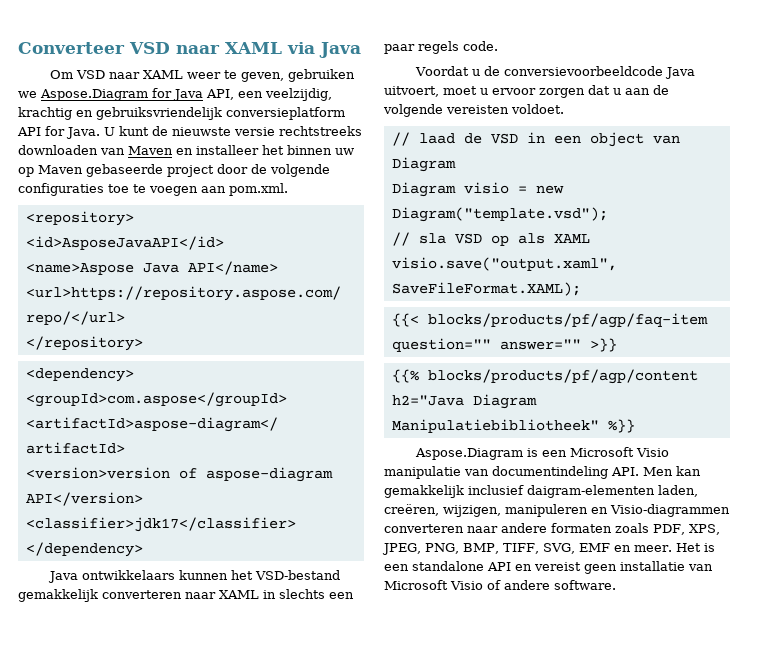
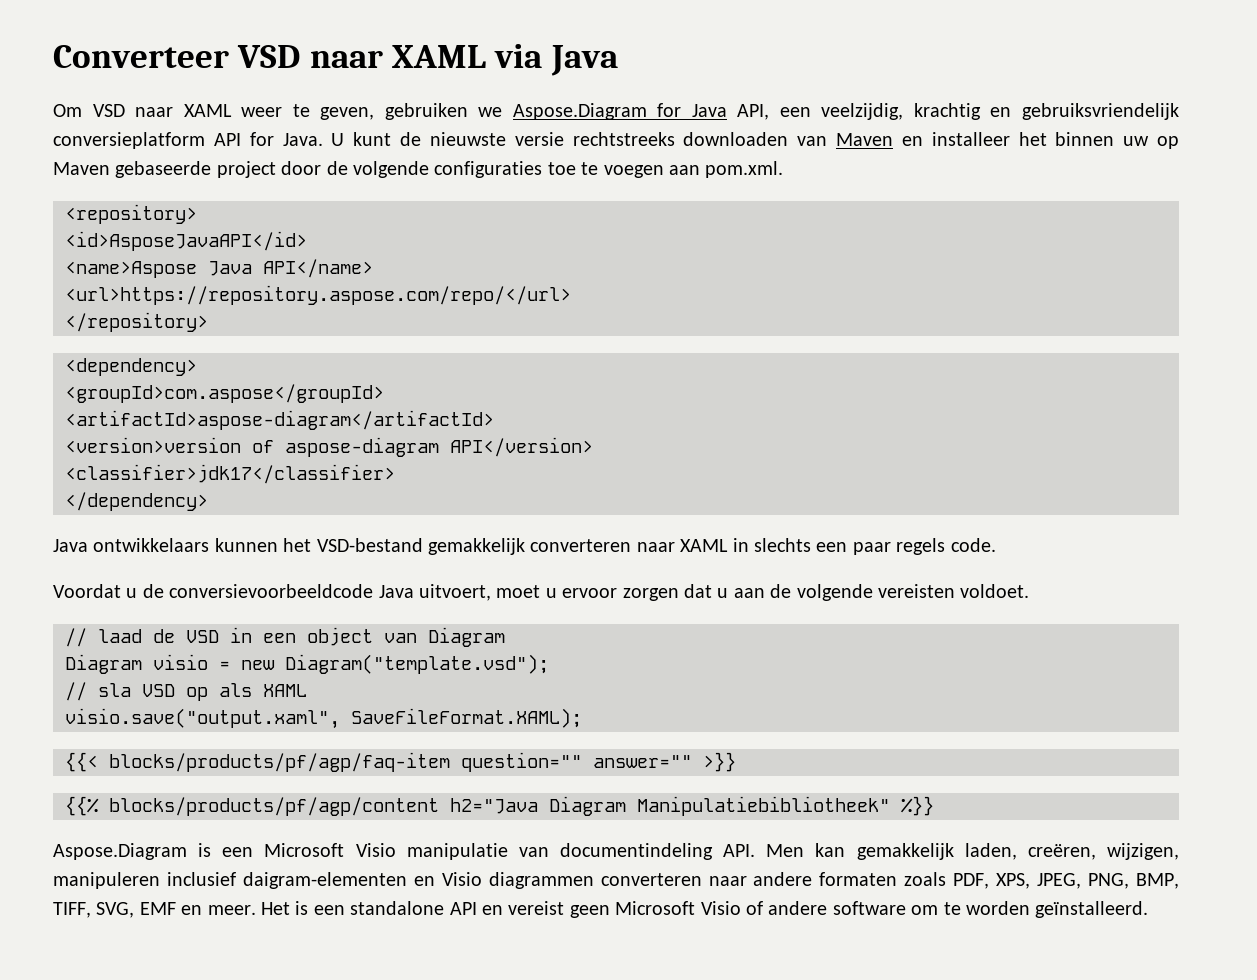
[468,485,655,498] inclusief daigram-elementen -> (954, 851) none
[591,504,730,517] en Visio-diagrammen -> [166,872,594,889] inclusief daigram-elementen en Visio diagrammen
[620,561,713,571] installatie van -> (610, 911) none
[554,580,616,590] software. -> [832,901,1149,918] software om te worden geïnstalleerd.

